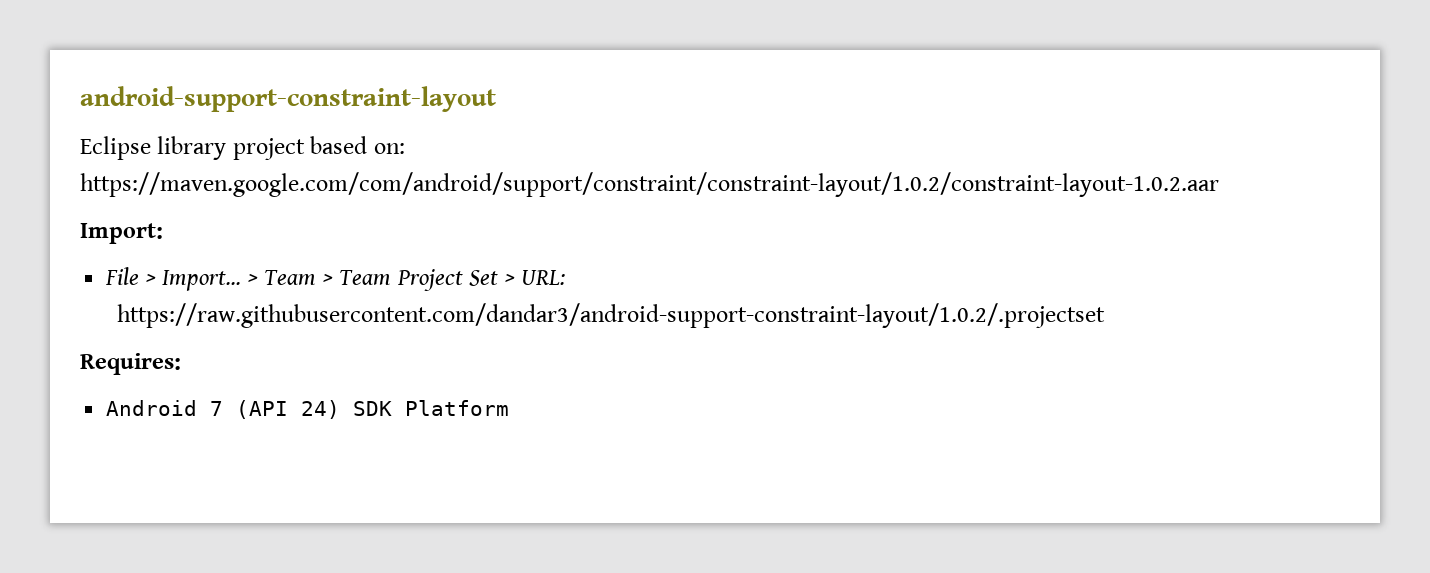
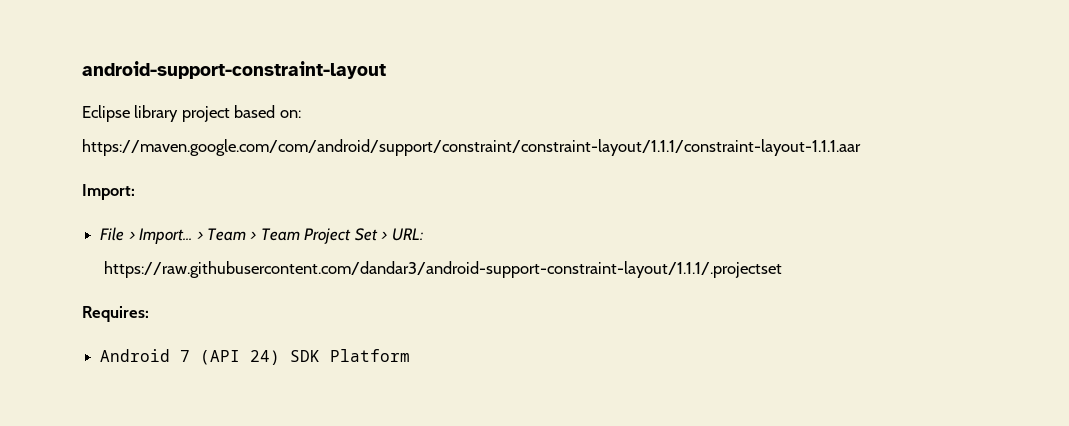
[80,172,1219,197] https://maven.google.com/com/android/support/constraint/constraint-layout/1.0.2/constraint-layout-1.0.2.aar -> [82,139,861,156] https://maven.google.com/com/android/support/constraint/constraint-layout/1.1.1/constraint-layout-1.1.1.aar
[116,303,1105,328] https://raw.githubusercontent.com/dandar3/android-support-constraint-layout/1.0.2/.projectset -> [104,261,783,278] https://raw.githubusercontent.com/dandar3/android-support-constraint-layout/1.1.1/.projectset

